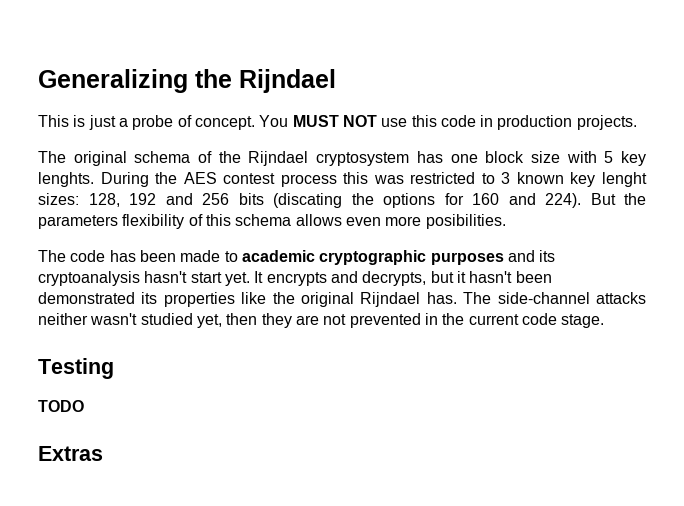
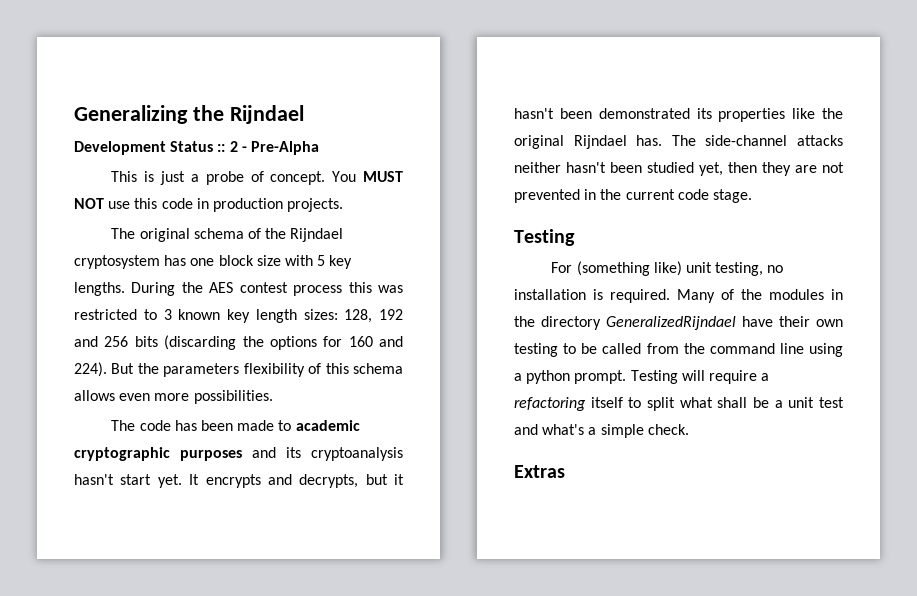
(336, 81) none -> [74,141,319,155] // Development Status :: 2 - Pre-Alpha
[38,172,94,187] lenghts. -> [74,282,125,296] lengths.
[602,172,648,187] lenght -> [255,309,297,323] length
[273,193,342,208] (discating -> [164,335,237,350] (discarding
[425,214,506,229] posibilities. -> [193,390,273,404] possibilities.
[90,313,138,325] wasn't -> [566,162,642,173] hasn't been
[38,400,84,412] TODO -> [551,261,784,276] [514,289,843,303] [514,316,843,330] [514,343,843,357] [514,370,770,384] [514,397,844,411] [514,424,689,438] For (something like) unit testing, no installation is required. Many of the modules in the directory GeneralizedRijndael have their own testing to be called from the command line using a python prompt. Testing will require a refactoring itself to split what shall be a unit test and what's a simple check.

